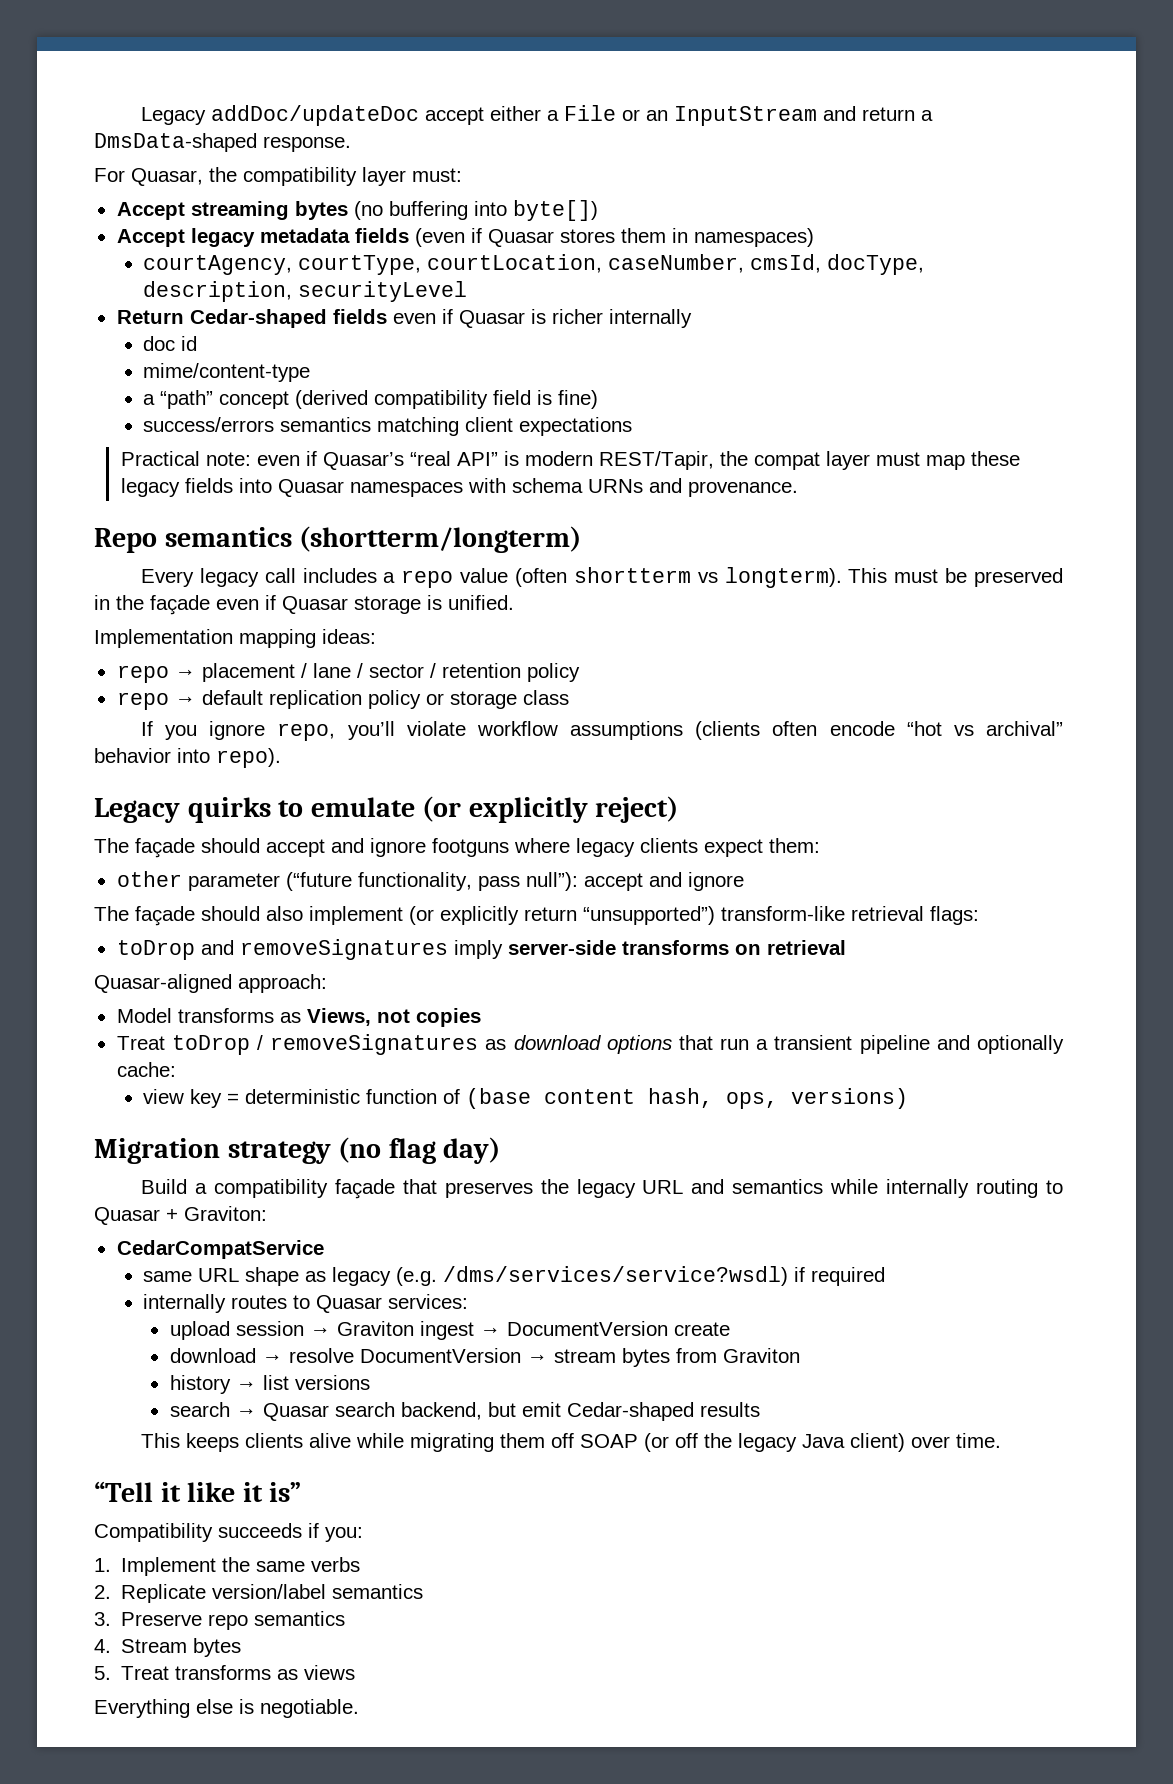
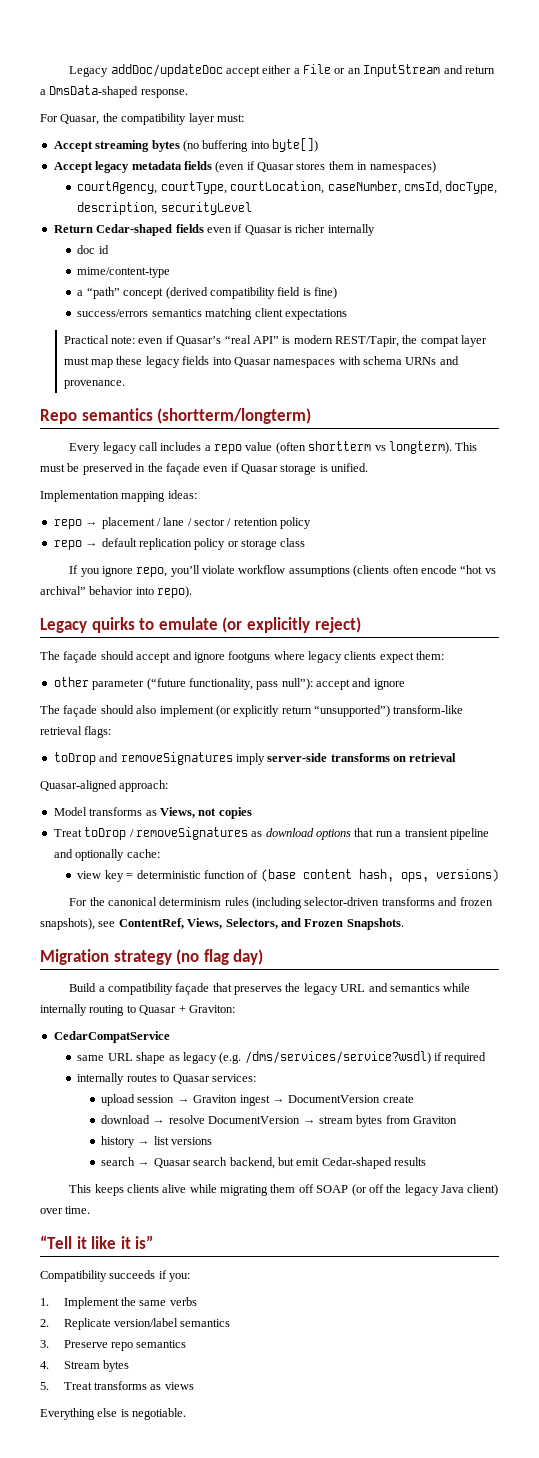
(909, 1098) none -> [69,897,493,909] [40,918,404,930] // For the canonical determinism rules (including selector-driven transforms and frozen snapshots), see ContentRef, Views, Selectors, and Frozen Snapshots.

